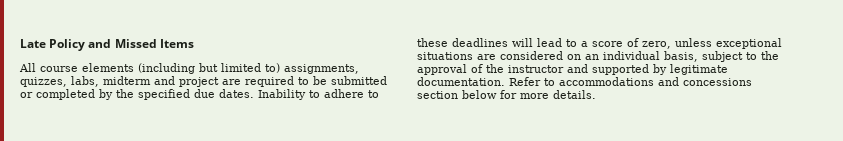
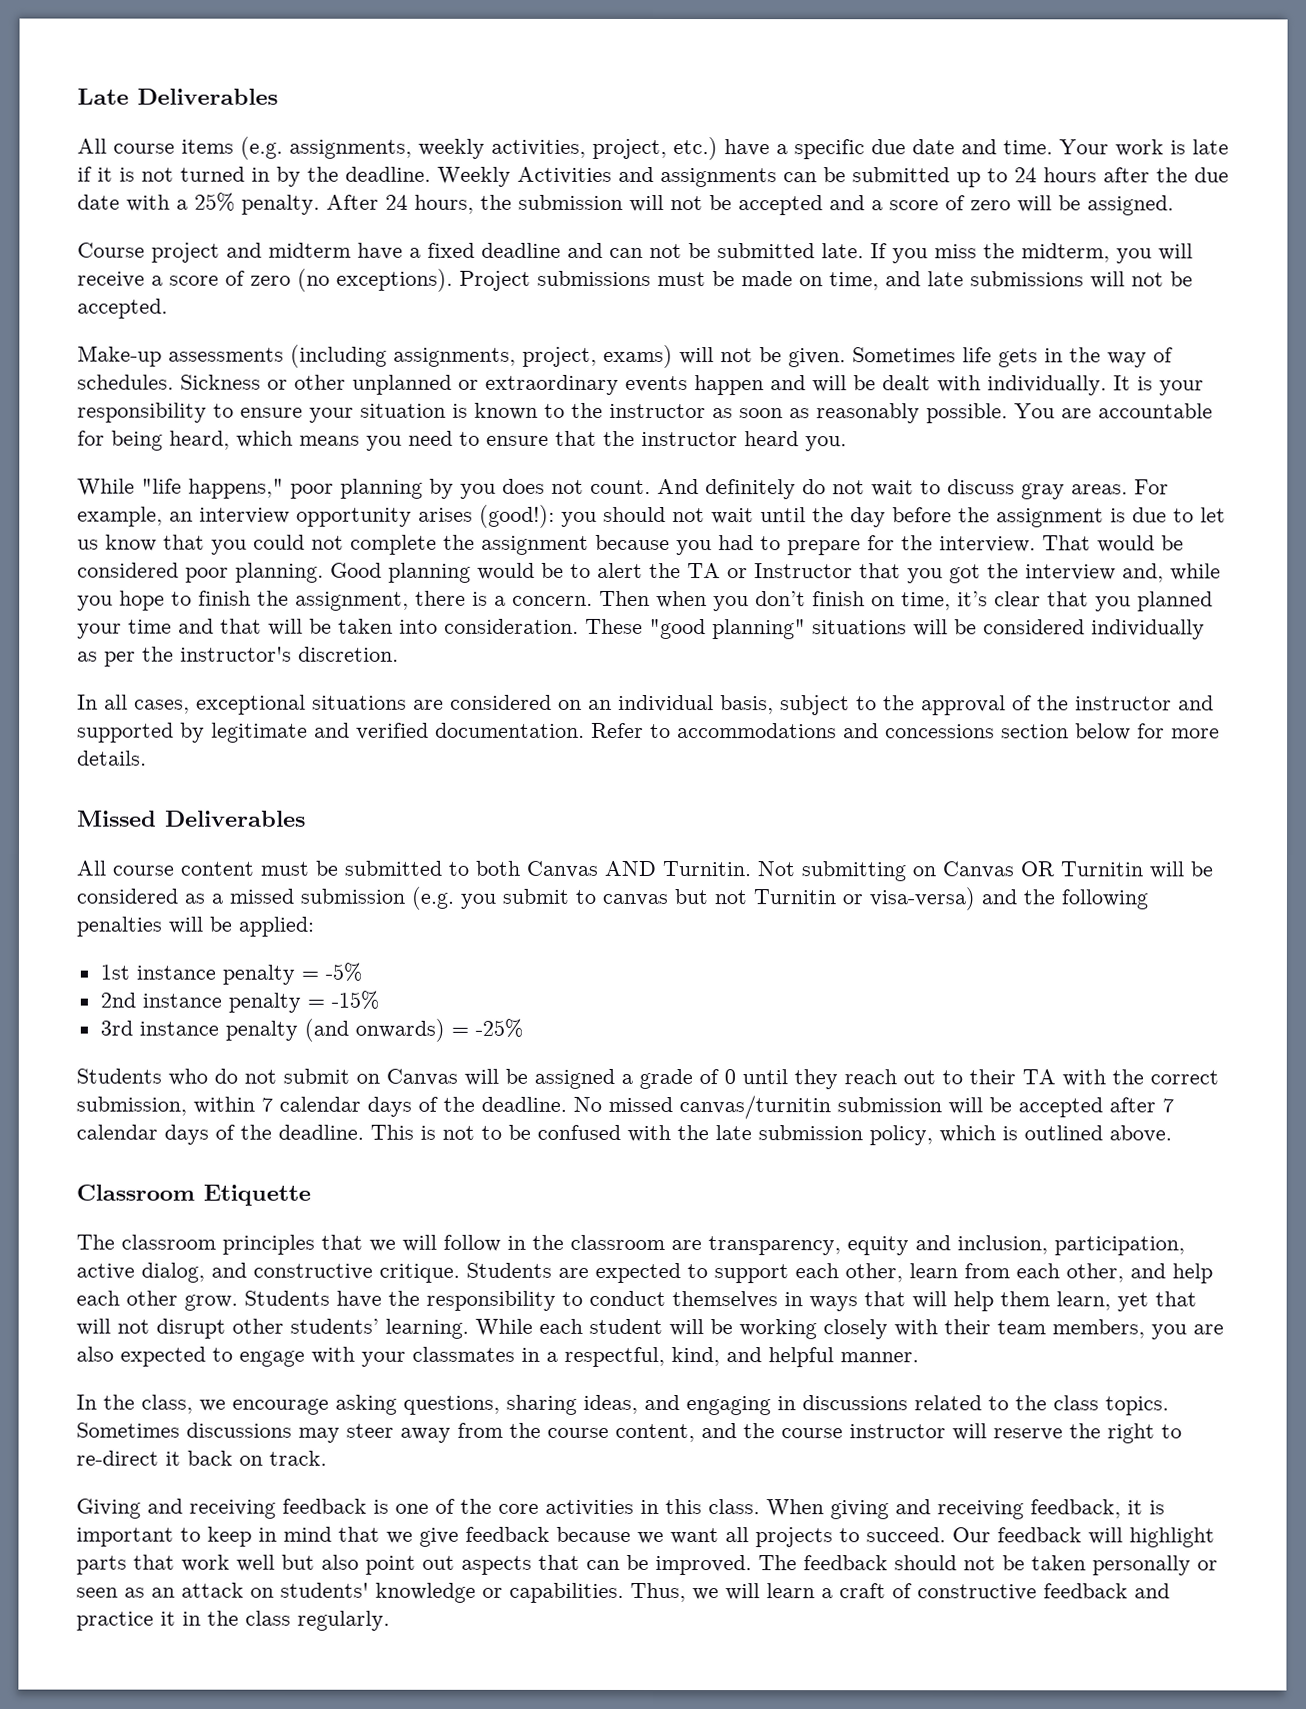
[49,39,194,51] [19,63,359,74] [20,76,387,87] [20,89,379,100] [417,38,712,49] Policy and Missed Items // All course elements (including but limited to) assignments, quizzes, labs, midterm and project are required to be submitted or completed by the specified due dates. Inability to adhere to these deadlines will lead to a score of zero, unless -> [137,88,278,105] [77,136,1229,161] [77,166,1229,188] [77,192,1174,216] [77,242,1193,264] [77,268,1193,292] [77,298,168,319] [77,344,1173,369] [77,374,1204,396] [77,402,1213,424] [77,430,847,452] [77,478,1169,500] [77,504,1226,528] [77,534,1184,556] [77,562,1221,584] [77,590,1213,612] [77,618,1205,640] [77,646,399,667] [77,694,190,714] Deliverables // All course items (e.g. assignments, weekly activities, project, etc.) have a specific due date and time. Your work is late if it is not turned in by the deadline. Weekly Activities and assignments can be submitted up to 24 hours after the due date with a 25% penalty. After 24 hours, the submission will not be accepted and a score of zero will be assigned. // Course project and midterm have a fixed deadline and can not be submitted late. If you miss the midterm, you will receive a score of zero (no exceptions). Project submissions must be made on time, and late submissions will not be accepted. // Make-up assessments (including assignments, project, exams) will not be given. Sometimes life gets in the way of schedules. Sickness or other unplanned or extraordinary events happen and will be dealt with individually. It is your responsibility to ensure your situation is known to the instructor as soon as reasonably possible. You are accountable for being heard, which means you need to ensure that the instructor heard you. // While "life happens," poor planning by you does not count. And definitely do not wait to discuss gray areas. For example, an interview opportunity arises (good!): you should not wait until the day before the assignment is due to let us know that you could not complete the assignment because you had to prepare for the interview. That would be considered poor planning. Good planning would be to alert the TA or Instructor that you got the interview and, while you hope to finish the assignment, there is a concern. Then when you don’t finish on time, it’s clear that you planned your time and that will be taken into consideration. These "good planning" situations will be considered individually as per the instructor's discretion. // In all cases,
(728, 69) none -> [314,722,429,740] and verified
(596, 94) none -> [77,810,306,827] [76,860,1213,882] [76,886,1148,911] [76,916,314,937] [99,962,362,985] [99,990,379,1013] [99,1018,523,1042] [76,1068,1219,1090] [76,1095,1174,1120] [76,1124,1172,1146] [76,1184,311,1206] [76,1234,1185,1256] [76,1262,1213,1284] [76,1290,1197,1312] [76,1318,1224,1340] [76,1346,919,1368] [76,1394,1169,1416] [76,1422,1182,1444] [76,1450,327,1466] [76,1498,1165,1520] [76,1526,1215,1548] [76,1554,1218,1576] [76,1582,1170,1603] [76,1610,390,1631] // Missed Deliverables // All course content must be submitted to both Canvas AND Turnitin. Not submitting on Canvas OR Turnitin will be considered as a missed submission (e.g. you submit to canvas but not Turnitin or visa-versa) and the following penalties will be applied: // 1st instance penalty = -5% // 2nd instance penalty = -15% // 3rd instance penalty (and onwards) = -25% // Students who do not submit on Canvas will be assigned a grade of 0 until they reach out to their TA with the correct submission, within 7 calendar days of the deadline. No missed canvas/turnitin submission will be accepted after 7 calendar days of the deadline. This is not to be confused with the late submission policy, which is outlined above. // Classroom Etiquette // The classroom principles that we will follow in the classroom are transparency, equity and inclusion, participation, active dialog, and constructive critique. Students are expected to support each other, learn from each other, and help each other grow. Students have the responsibility to conduct themselves in ways that will help them learn, yet that will not disrupt other students’ learning. While each student will be working closely with their team members, you are also expected to engage with your classmates in a respectful, kind, and helpful manner. // In the class, we encourage asking questions, sharing ideas, and engaging in discussions related to the class topics. Sometimes discussions may steer away from the course content, and the course instructor will reserve the right to re-direct it back on track. // Giving and receiving feedback is one of the core activities in this class. When giving and receiving feedback, it is important to keep in mind that we give feedback because we want all projects to succeed. Our feedback will highlight parts that work well but also point out aspects that can be improved. The feedback should not be taken personally or seen as an attack on students' knowledge or capabilities. Thus, we will learn a craft of constructive feedback and practice it in the class regularly.

